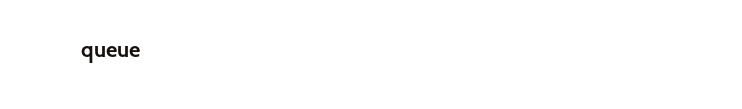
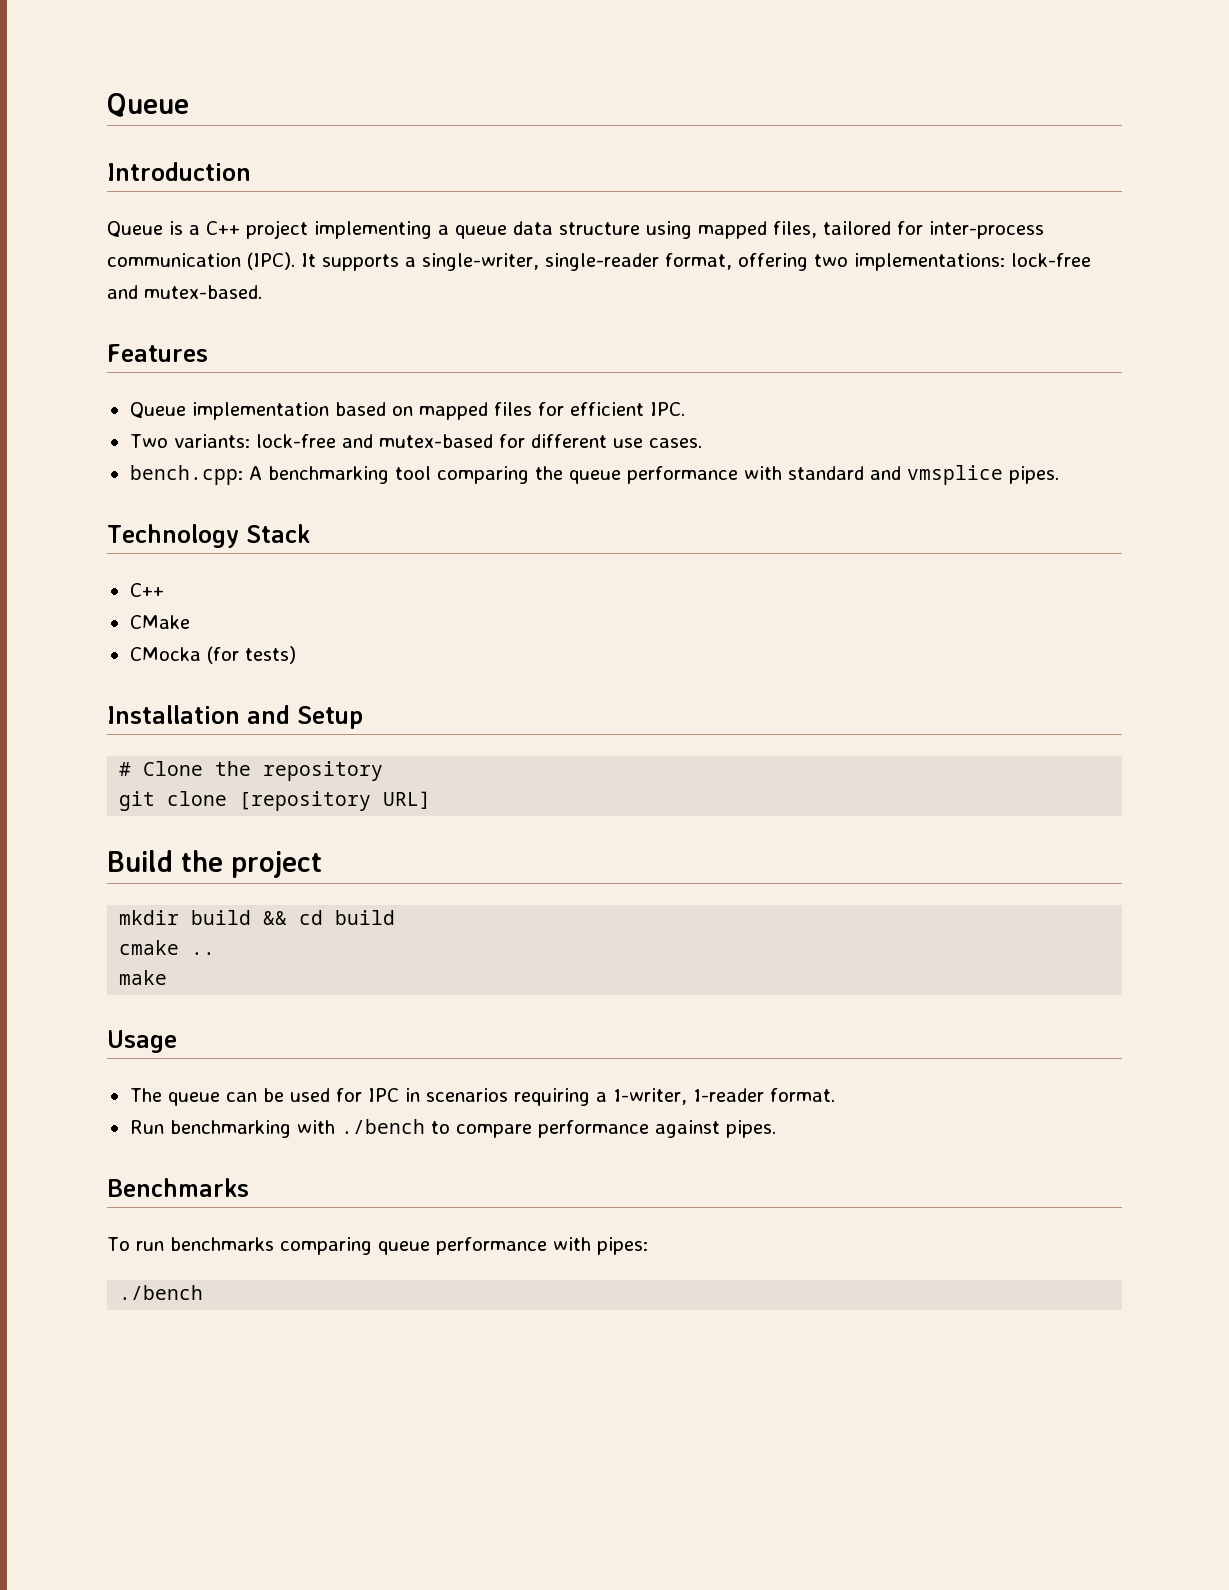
[81,46,140,63] queue -> [107,93,189,117] [107,162,251,181] [107,220,1044,239] [107,252,1091,271] [107,285,262,299] [107,344,208,362] [129,402,685,420] [129,434,702,448] [129,465,1059,485] [107,524,310,548] [129,583,164,597] [129,615,190,629] [129,646,296,664] [107,705,363,729] [119,761,384,781] [119,791,432,811] [107,850,322,878] [119,910,396,925] [119,940,216,955] [119,970,168,985] [107,1030,177,1053] [129,1088,835,1106] [129,1119,776,1138] [107,1178,249,1197] [107,1237,648,1255] [119,1285,204,1300] Queue // Introduction // Queue is a C++ project implementing a queue data structure using mapped files, tailored for inter-process communication (IPC). It supports a single-writer, single-reader format, offering two implementations: lock-free and mutex-based. // Features // Queue implementation based on mapped files for efficient IPC. // Two variants: lock-free and mutex-based for different use cases. // bench.cpp: A benchmarking tool comparing the queue performance with standard and vmsplice pipes. // Technology Stack // C++ // CMake // CMocka (for tests) // Installation and Setup // # Clone the repository // git clone [repository URL] // Build the project // mkdir build && cd build // cmake .. // make // Usage // The queue can be used for IPC in scenarios requiring a 1-writer, 1-reader format. // Run benchmarking with ./bench to compare performance against pipes. // Benchmarks // To run benchmarks comparing queue performance with pipes: // ./bench

